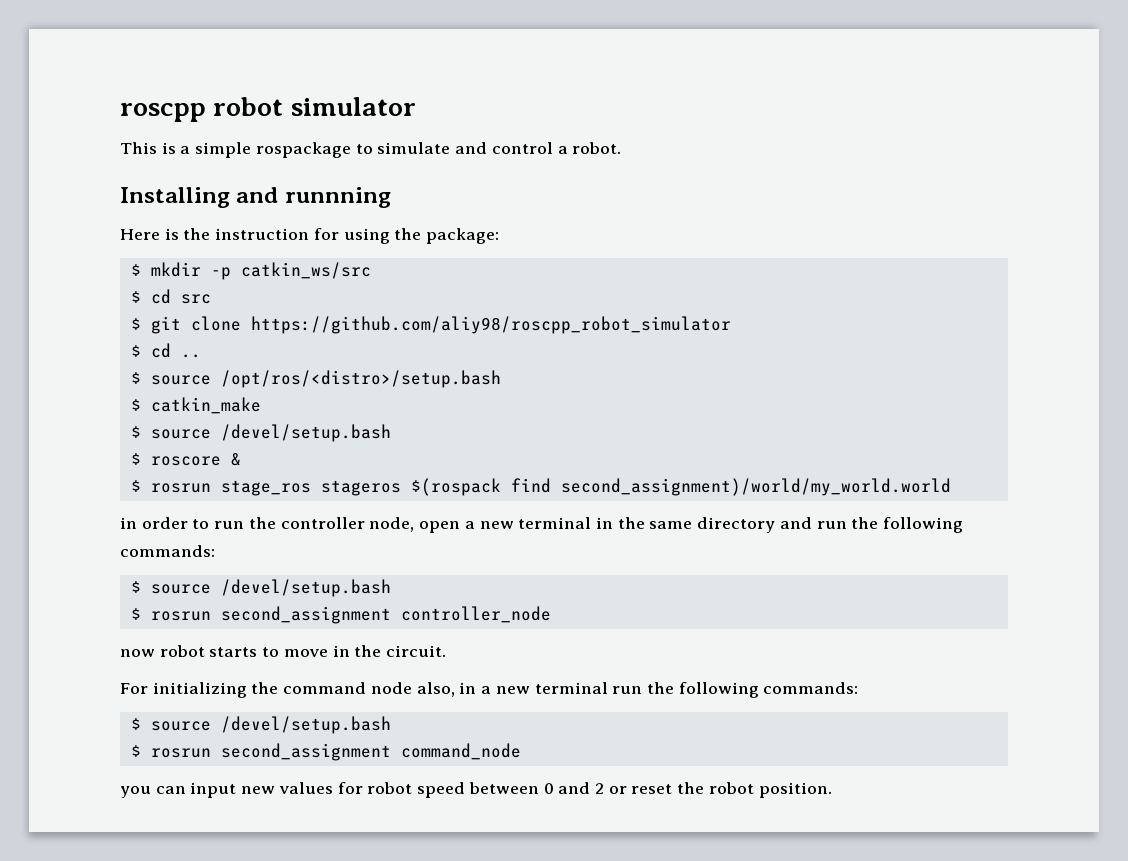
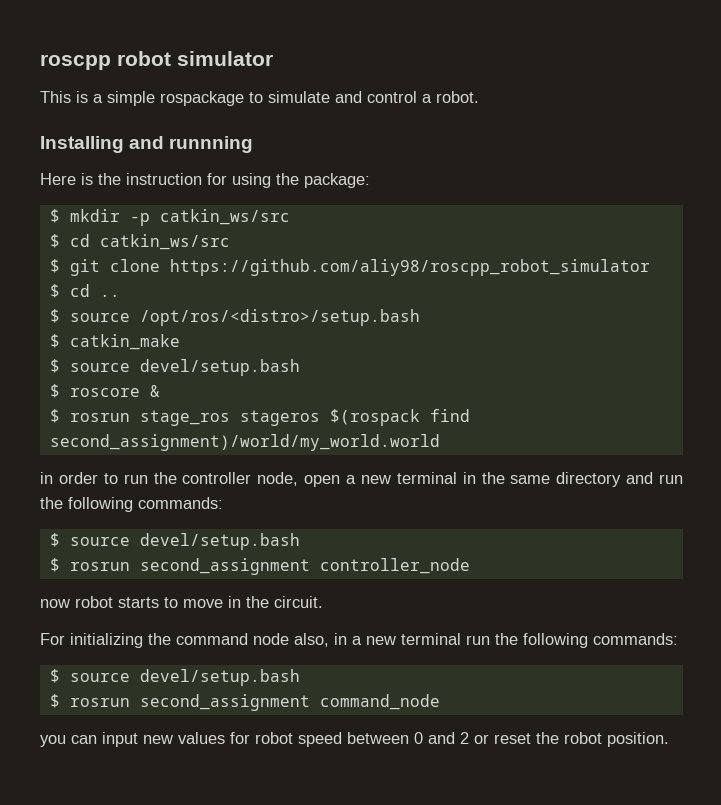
[180,294,211,304] src -> [99,234,230,250] catkin_ws/src
[220,424,391,442] /devel/setup.bash -> [139,359,300,376] devel/setup.bash
[220,579,391,597] /devel/setup.bash -> [139,533,300,550] devel/setup.bash
[220,716,391,734] /devel/setup.bash -> [139,669,300,686] devel/setup.bash

